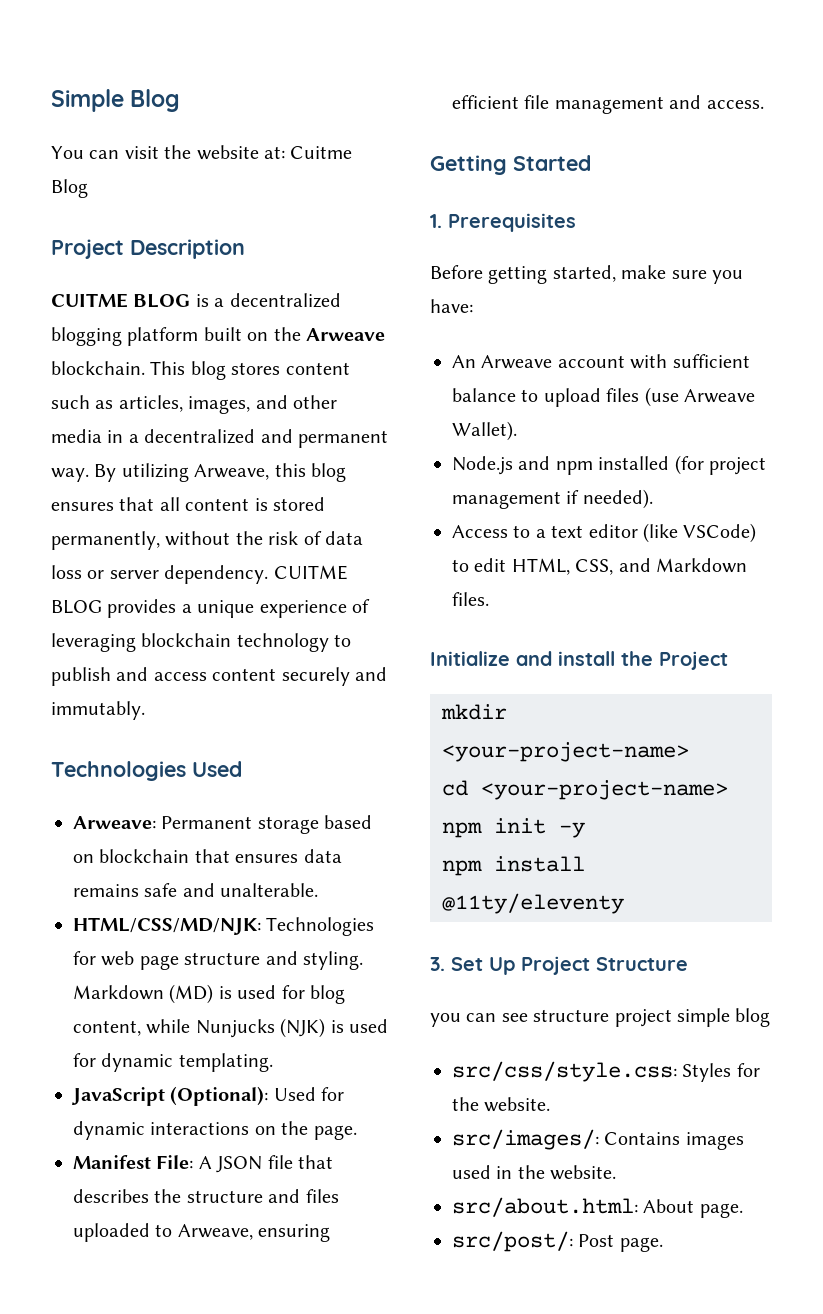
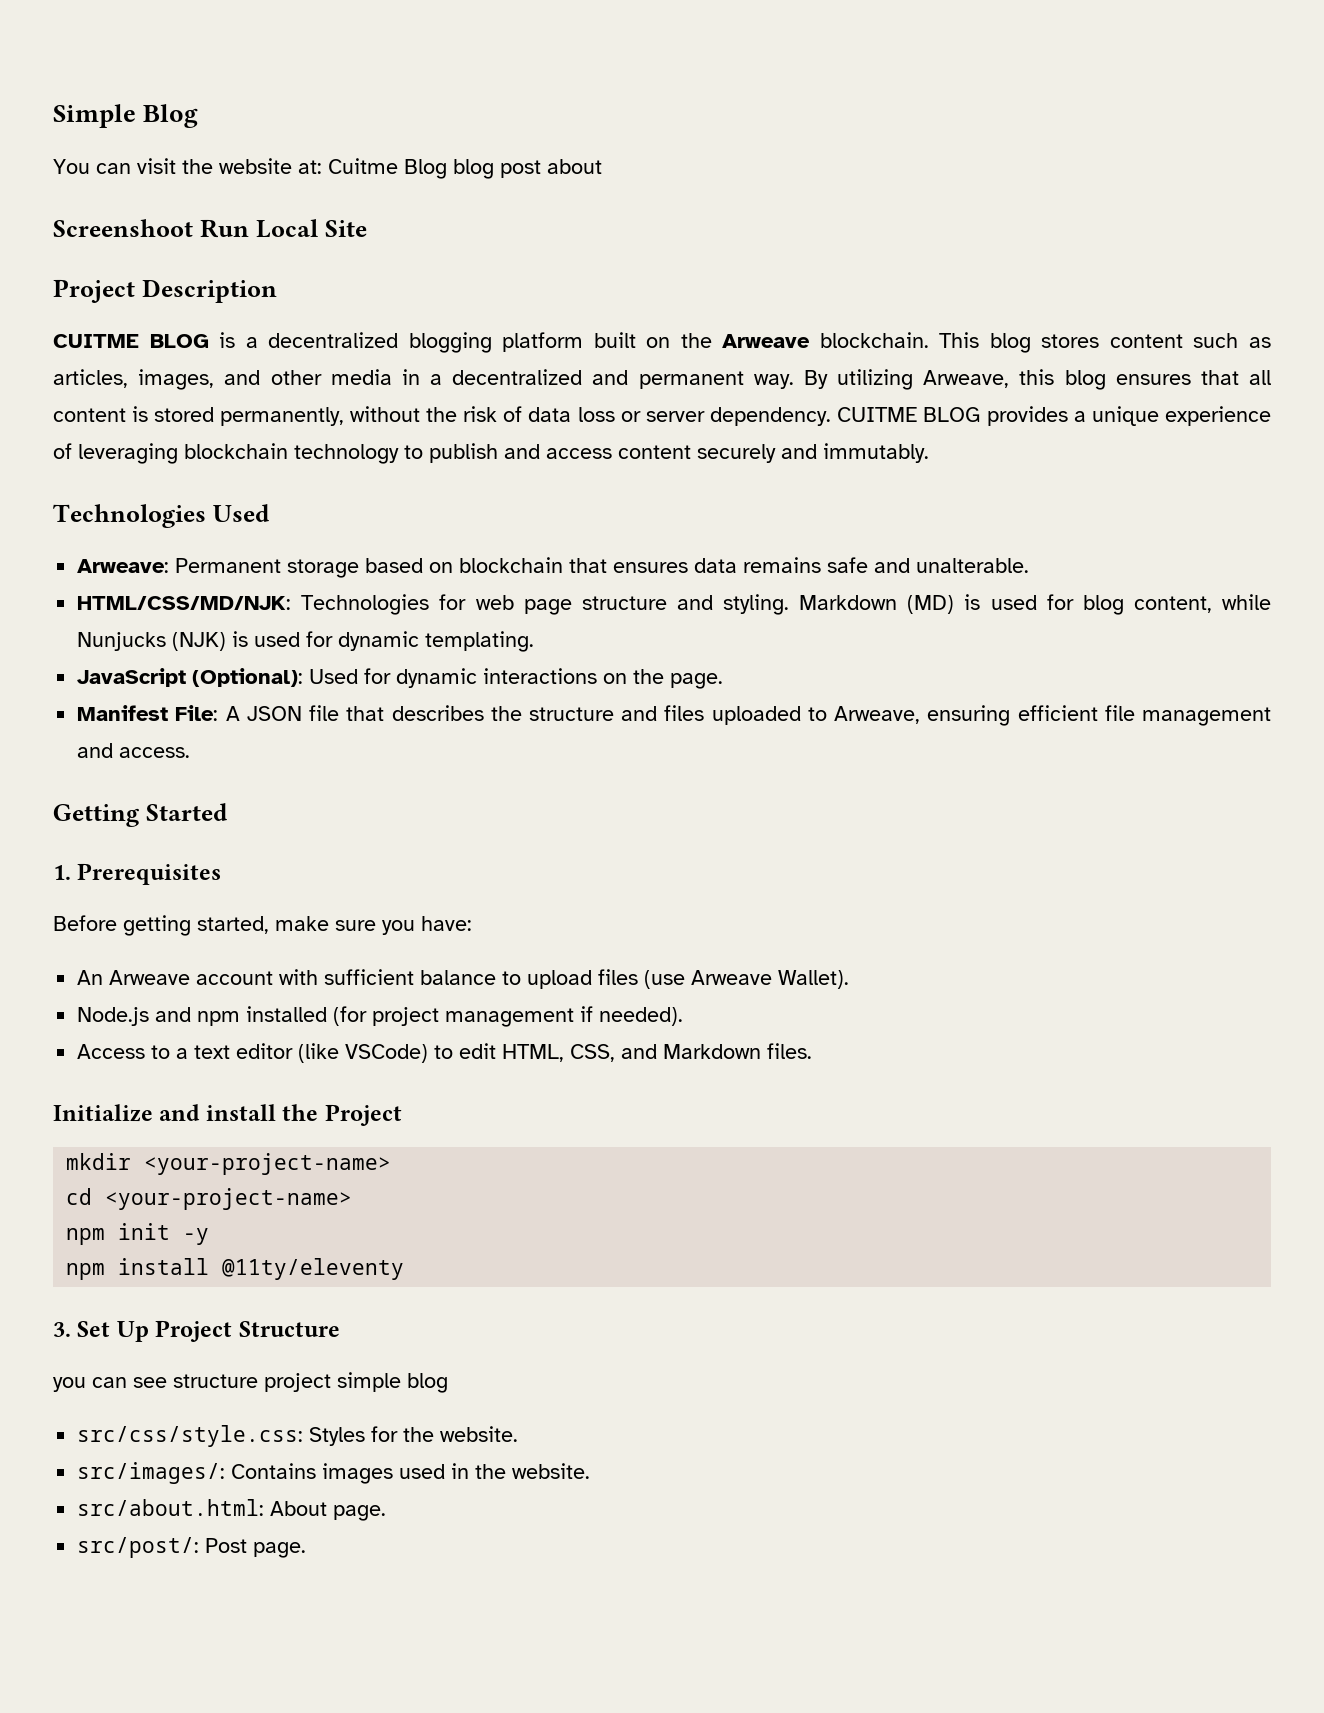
(88, 188) none -> [453,159,602,179] [53,219,367,238] blog post about // Screenshoot Run Local Site

